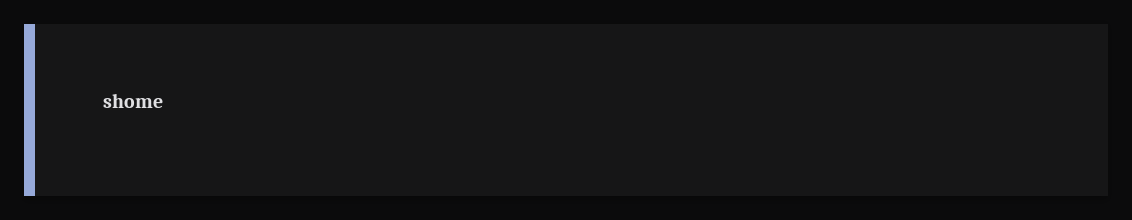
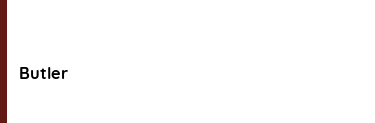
[103,93,163,108] shome -> [19,67,68,79] Butler

